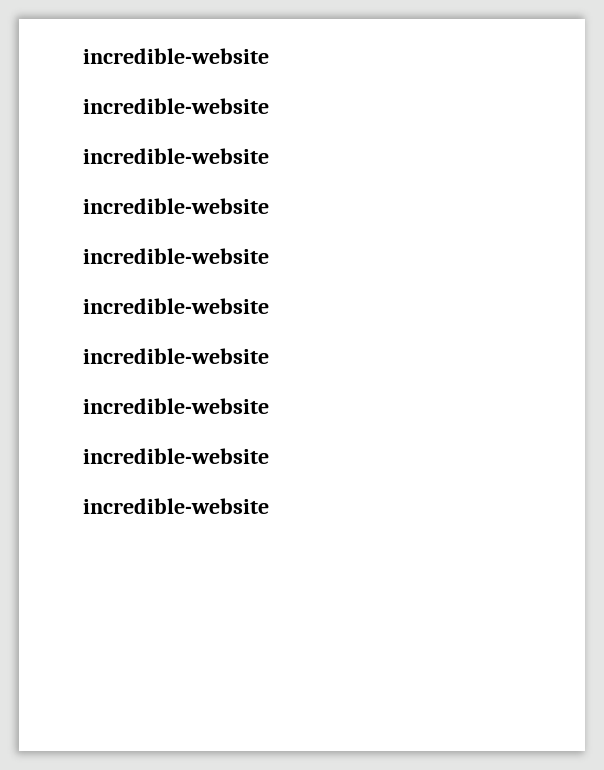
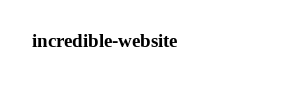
[83,48,269,64] [83,98,269,114] [83,148,269,164] [83,198,269,214] [83,248,269,264] [83,298,269,314] [83,348,269,364] [83,398,269,414] [83,448,269,464] [83,498,269,514] incredible-website // incredible-website // incredible-website // incredible-website // incredible-website // incredible-website // incredible-website // incredible-website // incredible-website // incredible-website -> [32,34,177,47] incredible-website

